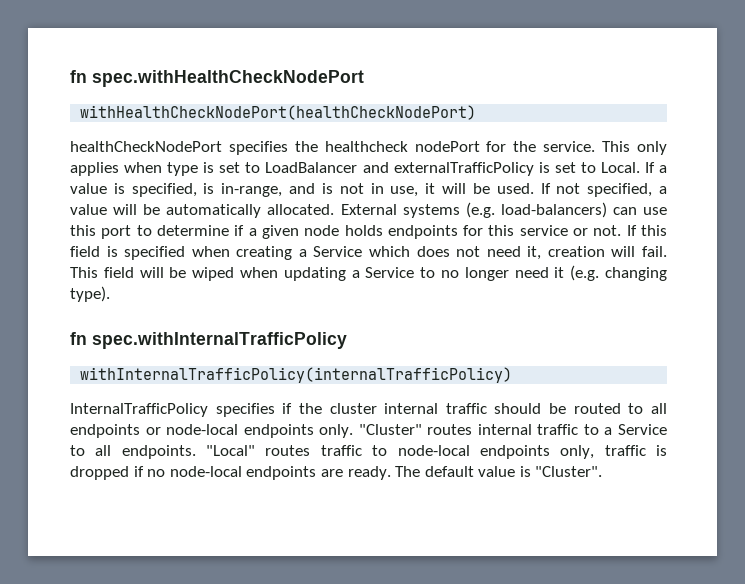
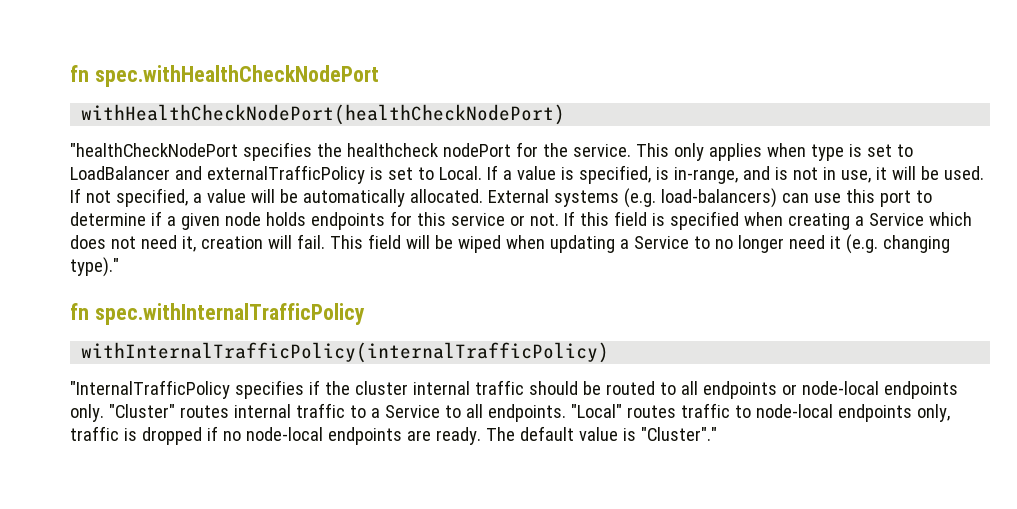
[70,141,222,152] healthCheckNodePort -> [70,143,238,157] "healthCheckNodePort
[70,286,110,302] type). -> [70,257,119,277] type)."
[70,403,208,417] InternalTrafficPolicy -> [70,380,230,399] "InternalTrafficPolicy
[535,466,603,477] "Cluster". -> [640,427,717,441] "Cluster"."

